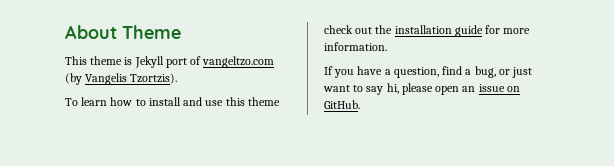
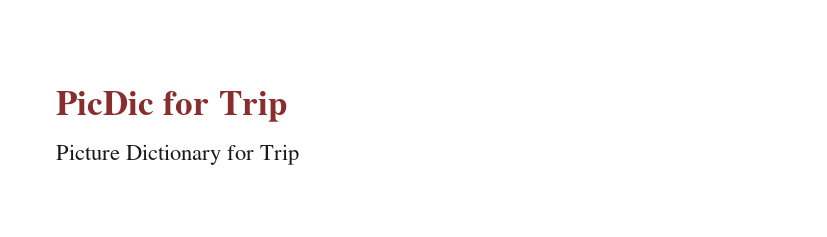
[65,25,181,39] [65,56,275,68] [65,73,178,85] [65,97,280,106] [324,25,531,37] [324,42,387,51] [324,66,533,78] [323,83,520,95] [324,100,360,109] About Theme // This theme is Jekyll port of vangeltzo.com (by Vangelis Tzortzis). // To learn how to install and use this theme check out the installation guide for more information. // If you have a question, find a bug, or just want to say hi, please open an issue on GitHub. -> [56,91,287,122] [56,144,300,165] PicDic for Trip // Picture Dictionary for Trip

